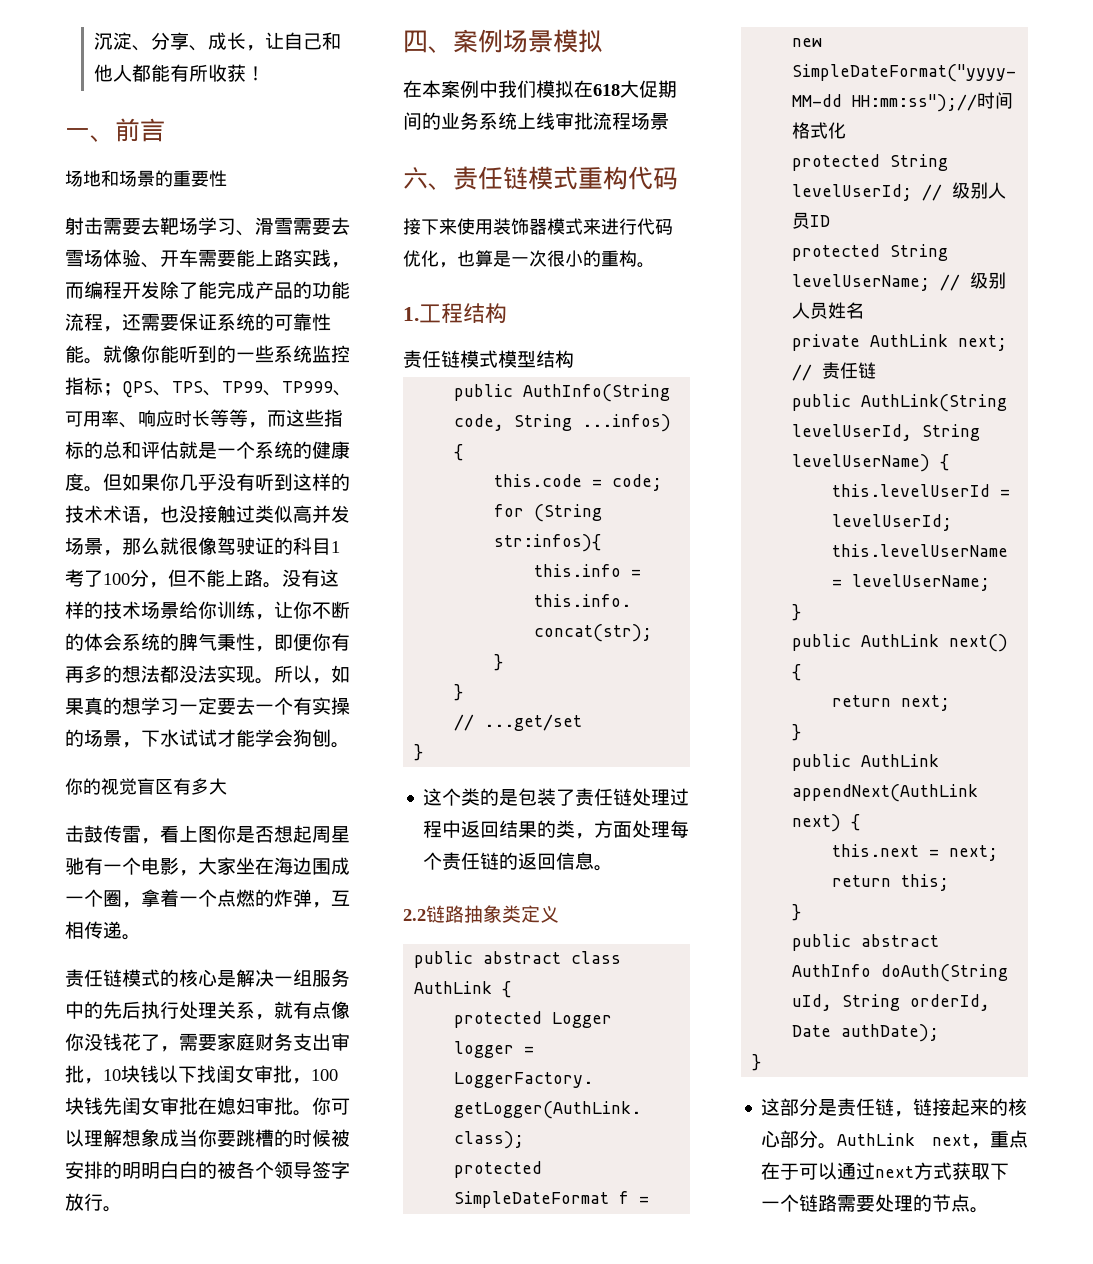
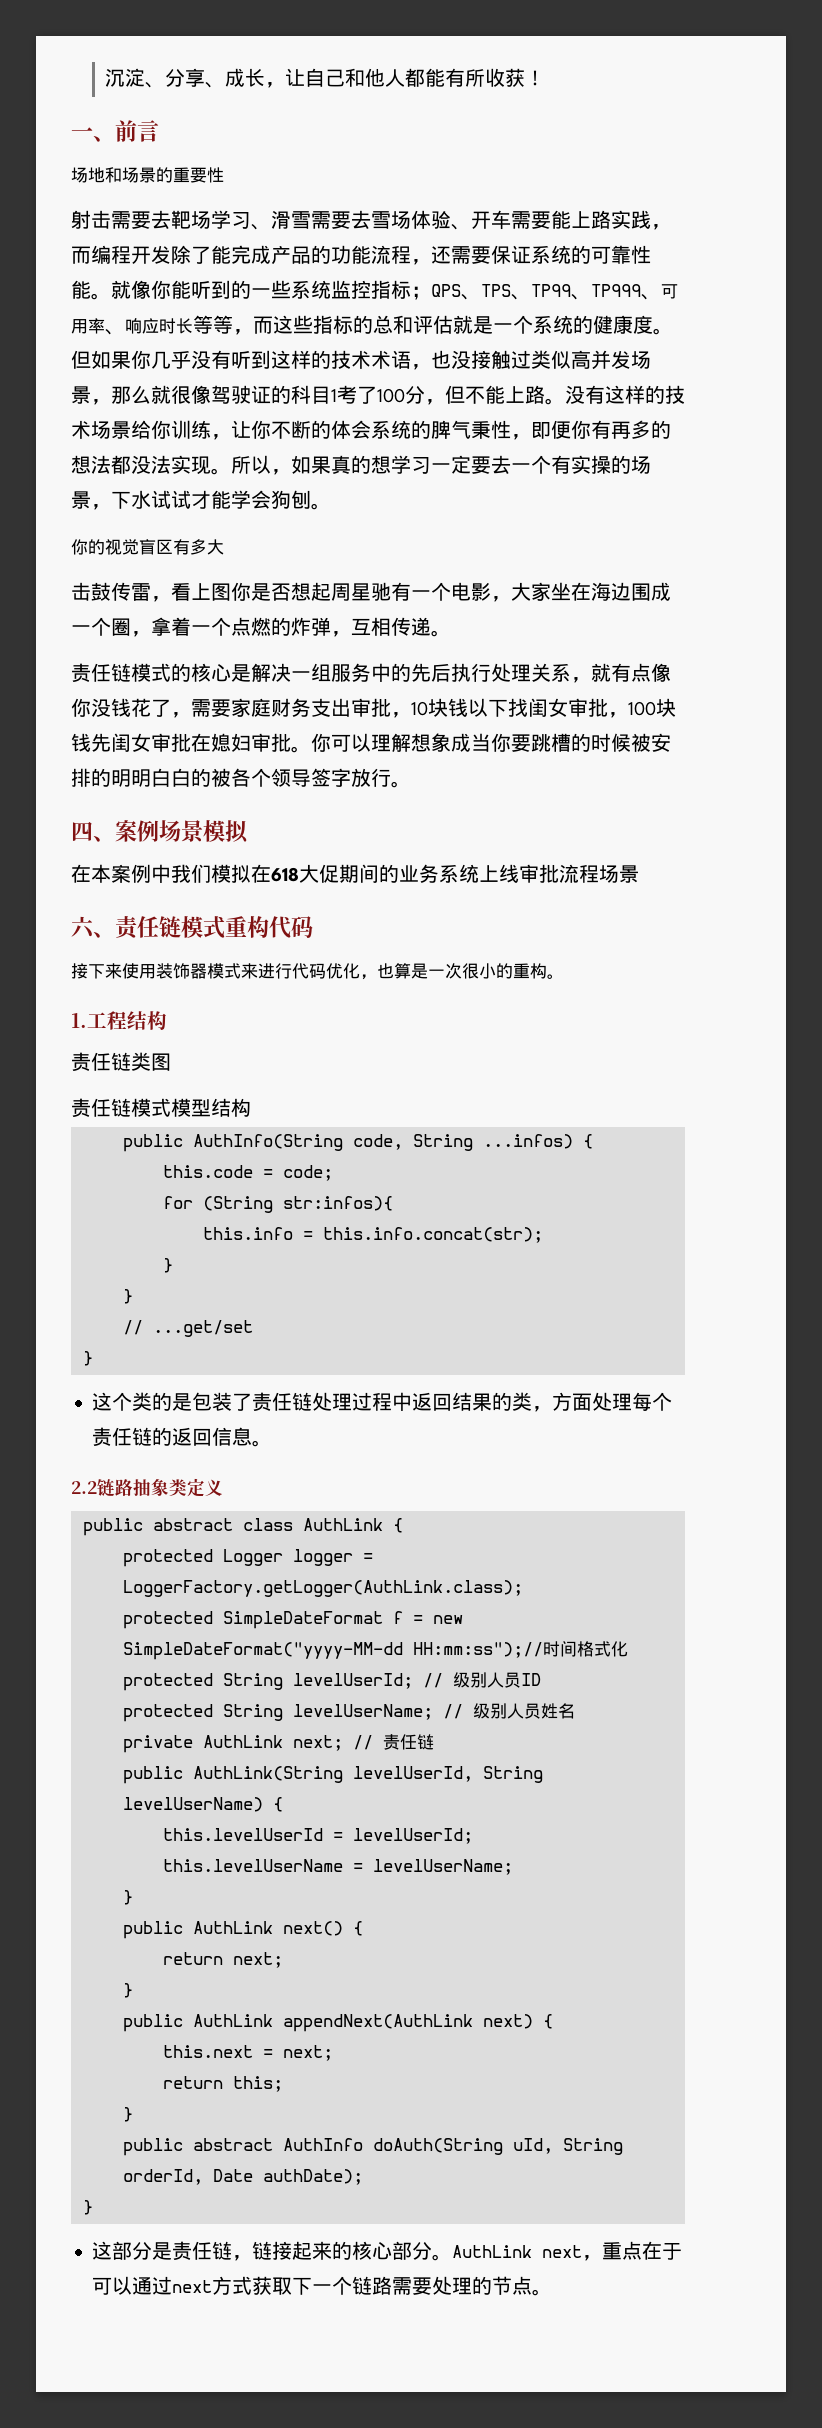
(507, 313) none -> [71,1052,171,1072] // 责任链类图

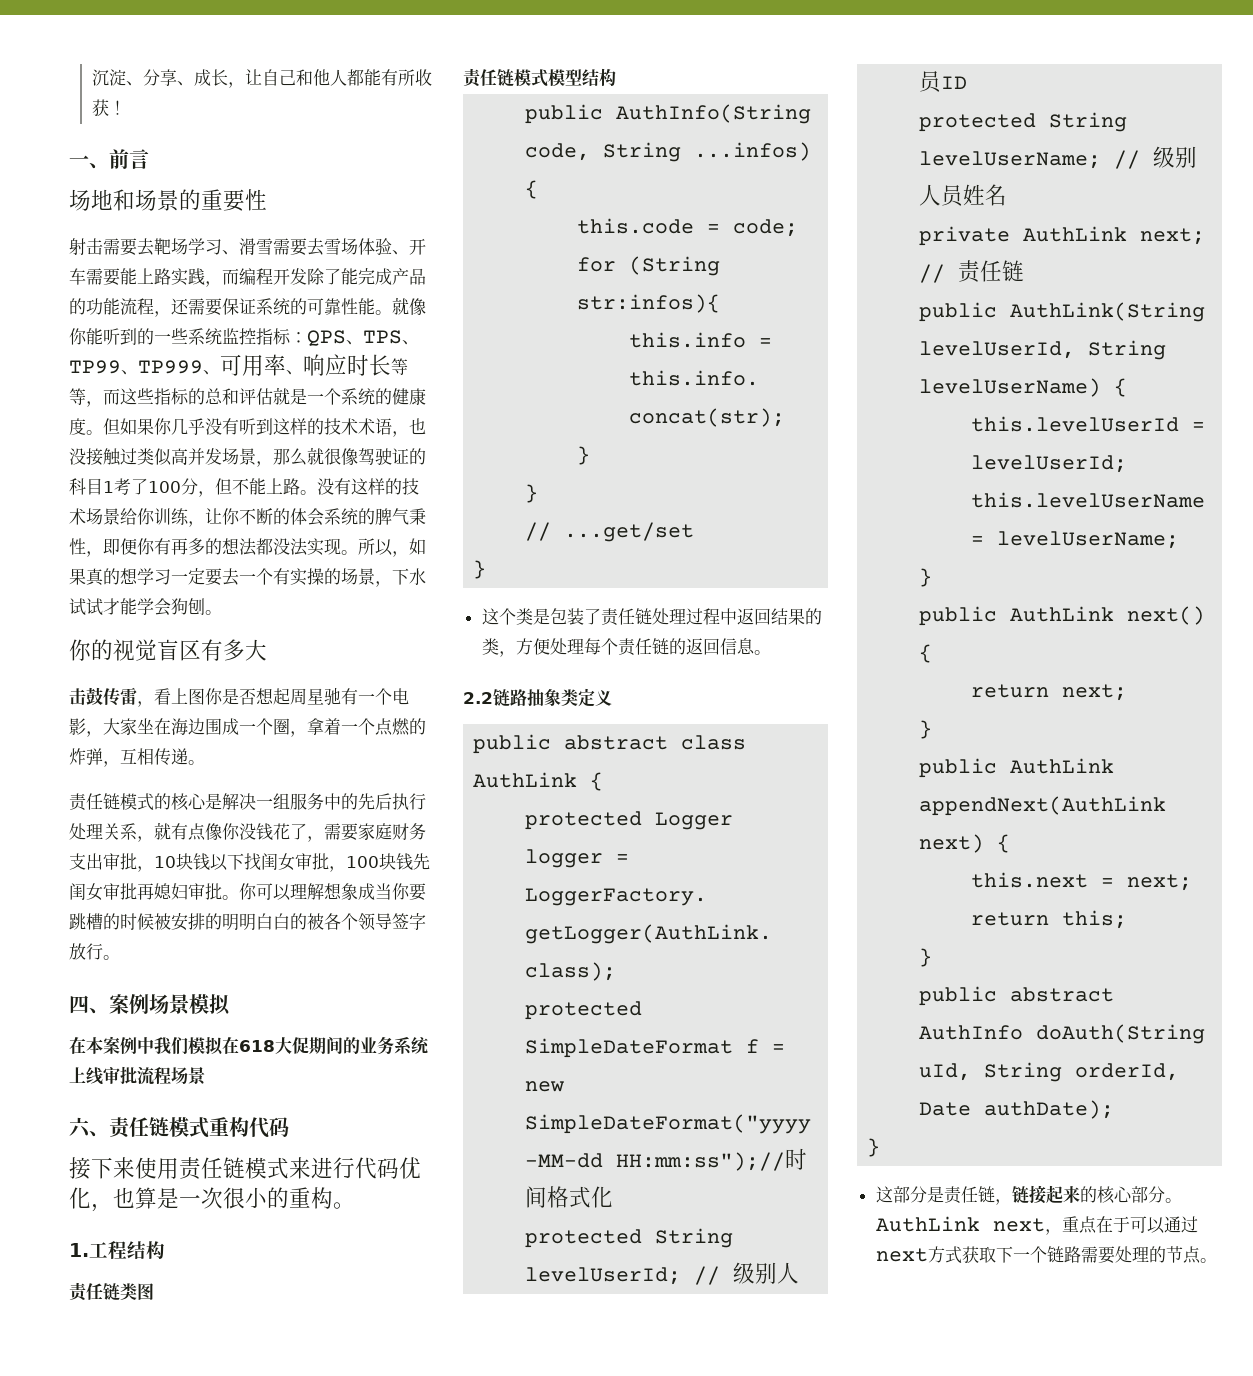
[411,286,431,300] ； -> [290,332,307,343] ：
[191,733,211,752] 在 -> [137,883,154,900] 再
[156,963,207,979] 装饰器 -> [179,1157,245,1180] 责任链
[152,1392,173,1411] 的 -> (533, 616) none
[572,1393,593,1411] 面 -> [532,638,550,655] 便

